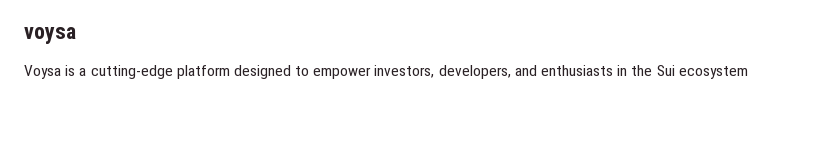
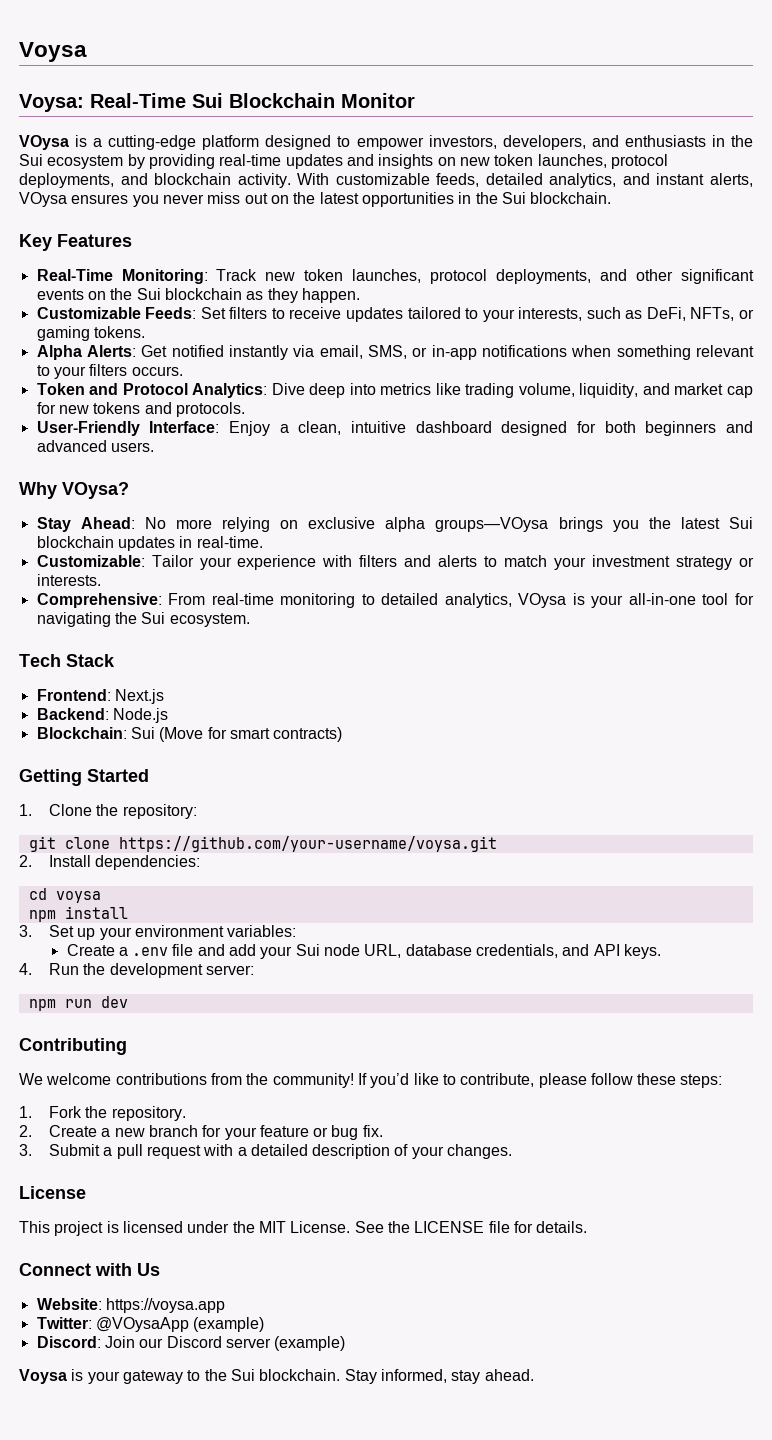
[24,27,76,44] [24,65,61,79] voysa // Voysa -> [19,42,87,62] [19,93,415,112] [19,135,69,150] Voysa // Voysa: Real-Time Sui Blockchain Monitor // VOysa
(748, 72) none -> [127,154,668,169] [19,173,753,188] [19,192,612,207] [19,234,132,251] [36,269,755,284] [36,288,360,303] [36,307,754,322] [36,326,145,341] [36,345,754,360] [36,364,183,379] [36,383,753,398] [36,402,245,417] [36,421,753,436] [36,440,154,452] [19,482,129,499] [36,517,754,532] [36,536,263,551] [36,555,754,570] [36,574,101,586] [36,593,754,608] [36,612,250,627] [19,654,115,667] [36,689,164,704] [36,708,168,723] [36,727,343,742] [19,769,149,786] [19,804,197,819] [28,836,497,852] [19,855,201,870] [28,888,101,903] [28,906,128,922] [19,925,297,940] [66,944,661,959] [19,963,254,978] [28,996,128,1011] [19,1038,127,1055] [19,1073,723,1088] [19,1106,186,1121] [19,1125,383,1140] [19,1144,513,1159] [19,1186,86,1199] [19,1221,588,1236] [19,1263,160,1276] [36,1298,225,1313] [36,1317,265,1332] [36,1336,346,1351] [19,1369,534,1384] by providing real-time updates and insights on new token launches, protocol deployments, and blockchain activity. With customizable feeds, detailed analytics, and instant alerts, VOysa ensures you never miss out on the latest opportunities in the Sui blockchain. // Key Features // Real-Time Monitoring: Track new token launches, protocol deployments, and other significant events on the Sui blockchain as they happen. // Customizable Feeds: Set filters to receive updates tailored to your interests, such as DeFi, NFTs, or gaming tokens. // Alpha Alerts: Get notified instantly via email, SMS, or in-app notifications when something relevant to your filters occurs. // Token and Protocol Analytics: Dive deep into metrics like trading volume, liquidity, and market cap for new tokens and protocols. // User-Friendly Interface: Enjoy a clean, intuitive dashboard designed for both beginners and advanced users. // Why VOysa? // Stay Ahead: No more relying on exclusive alpha groups—VOysa brings you the latest Sui blockchain updates in real-time. // Customizable: Tailor your experience with filters and alerts to match your investment strategy or interests. // Comprehensive: From real-time monitoring to detailed analytics, VOysa is your all-in-one tool for navigating the Sui ecosystem. // Tech Stack // Frontend: Next.js // Backend: Node.js // Blockchain: Sui (Move for smart contracts) // Getting Started // 1. Clone the repository: // git clone https://github.com/your-username/voysa.git // 2. Install dependencies: // cd voysa // npm install // 3. Set up your environment variables: // Create a .env file and add your Sui node URL, database credentials, and API keys. // 4. Run the development server: // npm run dev // Contributing // We welcome contributions from the community! If you’d like to contribute, please follow these steps: // 1. Fork the repository. // 2. Create a new branch for your feature or bug fix. // 3. Submit a pull request with a detailed description of your changes. // License // This project is licensed under the MIT License. See the LICENSE file for details. // Connect with Us // Website: https://voysa.app // Twitter: @VOysaApp (example) // Discord: Join our Discord server (example) // Voysa is your gateway to the Sui blockchain. Stay informed, stay ahead.

